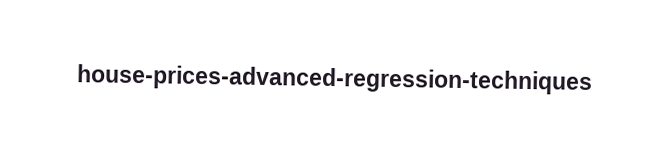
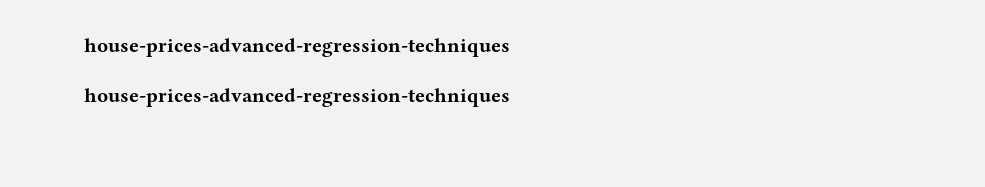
[76,64,593,96] house-prices-advanced-regression-techniques -> [84,38,510,57] [84,88,510,107] house-prices-advanced-regression-techniques // house-prices-advanced-regression-techniques

